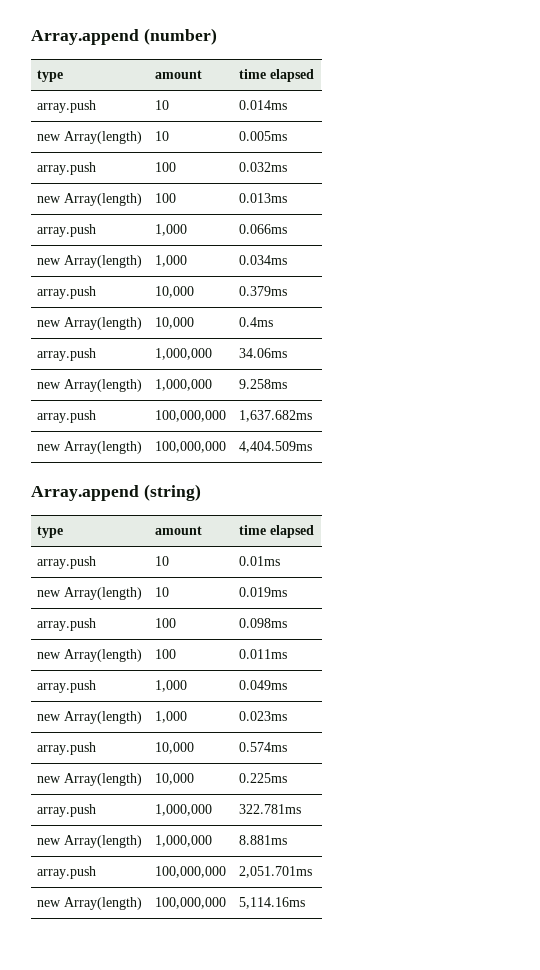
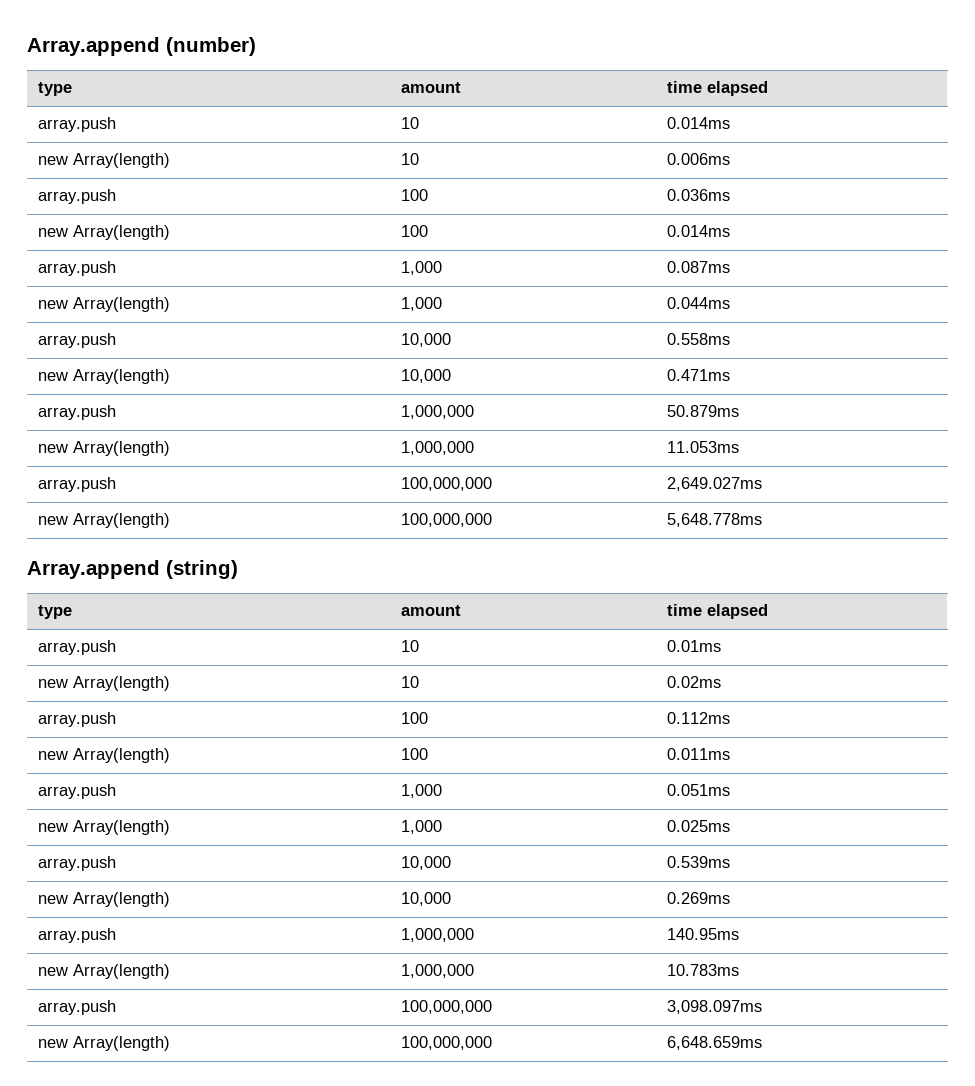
[238,131,287,141] [36,162,96,175] [154,162,176,172] [238,162,287,172] [36,193,142,206] [154,193,176,203] [238,193,287,203] [36,224,96,237] [154,224,187,236] [238,224,287,234] [36,255,142,268] [154,255,187,267] [238,255,287,265] [36,286,96,299] [154,286,194,298] [238,286,287,296] [36,317,142,330] [154,317,194,329] [238,317,273,327] [36,348,96,361] [154,348,212,360] [238,348,287,358] [36,379,142,392] [154,379,212,391] [238,379,287,389] [36,410,96,423] [154,410,226,422] [238,410,312,422] [36,441,142,454] [154,441,226,453] [238,441,312,453] 0.005ms // array.push | 100 | 0.032ms // new Array(length) | 100 | 0.013ms // array.push | 1,000 | 0.066ms // new Array(length) | 1,000 | 0.034ms // array.push | 10,000 | 0.379ms // new Array(length) | 10,000 | 0.4ms // array.push | 1,000,000 | 34.06ms // new Array(length) | 1,000,000 | 9.258ms // array.push | 100,000,000 | 1,637.682ms // new Array(length) | 100,000,000 | 4,404.509ms -> [666,153,730,165] [37,189,116,204] [400,189,428,201] [666,189,730,201] [37,225,170,240] [400,225,428,237] [666,225,730,237] [37,261,116,276] [400,261,442,275] [666,261,730,273] [37,297,170,312] [400,297,442,311] [666,297,730,309] [37,333,116,348] [400,333,451,347] [666,333,730,345] [37,369,170,384] [400,369,451,383] [666,369,730,381] [37,405,116,420] [400,405,474,419] [666,405,739,417] [37,441,170,456] [400,441,474,455] [666,441,739,453] [37,477,116,492] [400,477,492,491] [666,477,762,491] [37,513,170,528] [400,513,492,527] [666,513,762,527] 0.006ms // array.push | 100 | 0.036ms // new Array(length) | 100 | 0.014ms // array.push | 1,000 | 0.087ms // new Array(length) | 1,000 | 0.044ms // array.push | 10,000 | 0.558ms // new Array(length) | 10,000 | 0.471ms // array.push | 1,000,000 | 50.879ms // new Array(length) | 1,000,000 | 11.053ms // array.push | 100,000,000 | 2,649.027ms // new Array(length) | 100,000,000 | 5,648.778ms
[238,587,287,597] [36,618,96,631] [154,618,176,628] [238,618,287,628] 0.019ms // array.push | 100 | 0.098ms -> [666,676,721,688] [37,712,116,727] [400,712,428,724] [666,712,730,724] 0.02ms // array.push | 100 | 0.112ms
[238,680,287,690] [36,711,142,724] [154,711,187,723] [238,711,287,721] [36,742,96,755] [154,742,194,754] [238,742,287,752] [36,773,142,786] [154,773,194,785] [238,773,287,783] [36,804,96,817] [154,804,212,816] [238,804,301,814] [36,835,142,848] [154,835,212,847] [238,835,287,845] [36,866,96,879] [154,866,226,878] [238,866,312,878] [36,897,142,910] [154,897,226,909] [238,897,305,909] 0.049ms // new Array(length) | 1,000 | 0.023ms // array.push | 10,000 | 0.574ms // new Array(length) | 10,000 | 0.225ms // array.push | 1,000,000 | 322.781ms // new Array(length) | 1,000,000 | 8.881ms // array.push | 100,000,000 | 2,051.701ms // new Array(length) | 100,000,000 | 5,114.16ms -> [666,784,730,796] [37,820,170,835] [400,820,442,834] [666,820,730,832] [37,856,116,871] [400,856,451,870] [666,856,730,868] [37,892,170,907] [400,892,451,906] [666,892,730,904] [37,928,116,943] [400,928,474,942] [666,928,739,940] [37,964,170,979] [400,964,474,978] [666,964,739,976] [37,1000,116,1015] [400,1000,492,1014] [666,1000,762,1014] [37,1036,170,1051] [400,1036,492,1050] [666,1036,762,1050] 0.051ms // new Array(length) | 1,000 | 0.025ms // array.push | 10,000 | 0.539ms // new Array(length) | 10,000 | 0.269ms // array.push | 1,000,000 | 140.95ms // new Array(length) | 1,000,000 | 10.783ms // array.push | 100,000,000 | 3,098.097ms // new Array(length) | 100,000,000 | 6,648.659ms

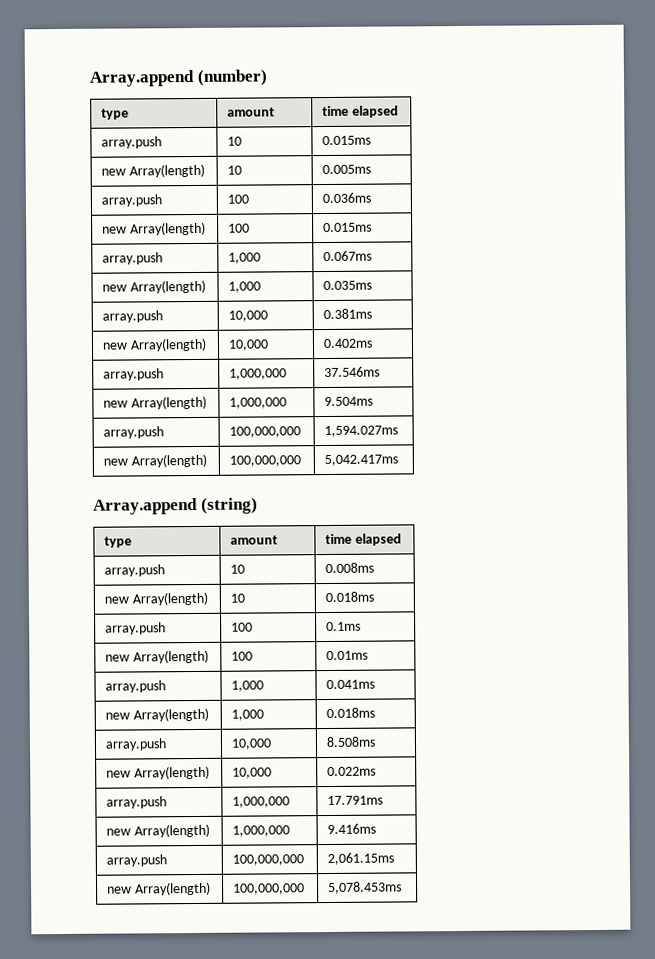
[666,117,730,129] [37,153,170,168] [400,153,419,165] [666,153,730,165] 0.014ms // new Array(length) | 10 | 0.006ms -> [322,135,372,146] [101,163,205,178] [227,165,243,175] [322,164,372,175] 0.015ms // new Array(length) | 10 | 0.005ms
[666,225,730,237] [37,261,116,276] [400,261,442,275] [666,261,730,273] [37,297,170,312] [400,297,442,311] [666,297,730,309] [37,333,116,348] [400,333,451,347] [666,333,730,345] [37,369,170,384] [400,369,451,383] [666,369,730,381] [37,405,116,420] [400,405,474,419] [666,405,739,417] [37,441,170,456] [400,441,474,455] [666,441,739,453] [37,477,116,492] [400,477,492,491] [666,477,762,491] [37,513,170,528] [400,513,492,527] [666,513,762,527] 0.014ms // array.push | 1,000 | 0.087ms // new Array(length) | 1,000 | 0.044ms // array.push | 10,000 | 0.558ms // new Array(length) | 10,000 | 0.471ms // array.push | 1,000,000 | 50.879ms // new Array(length) | 1,000,000 | 11.053ms // array.push | 100,000,000 | 2,649.027ms // new Array(length) | 100,000,000 | 5,648.778ms -> [323,222,373,233] [102,252,164,265] [228,252,262,264] [323,250,373,262] [102,279,206,294] [228,281,262,293] [323,280,373,291] [102,310,164,323] [228,310,269,322] [323,308,373,320] [102,337,207,352] [228,339,270,351] [323,338,374,349] [103,368,165,381] [229,368,288,380] [324,366,381,378] [103,395,207,410] [229,397,288,409] [324,396,374,407] [103,426,165,439] [229,426,302,438] [324,425,399,438] [103,453,207,468] [229,455,302,467] [324,454,399,467] 0.015ms // array.push | 1,000 | 0.067ms // new Array(length) | 1,000 | 0.035ms // array.push | 10,000 | 0.381ms // new Array(length) | 10,000 | 0.402ms // array.push | 1,000,000 | 37.546ms // new Array(length) | 1,000,000 | 9.504ms // array.push | 100,000,000 | 1,594.027ms // new Array(length) | 100,000,000 | 5,042.417ms
[666,640,721,652] [37,676,170,691] [400,676,419,688] [666,676,721,688] [37,712,116,727] [400,712,428,724] [666,712,730,724] [37,748,170,763] [400,748,428,760] [666,748,730,760] [37,784,116,799] [400,784,442,798] [666,784,730,796] [37,820,170,835] [400,820,442,834] [666,820,730,832] [37,856,116,871] [400,856,451,870] [666,856,730,868] [37,892,170,907] [400,892,451,906] [666,892,730,904] [37,928,116,943] [400,928,474,942] [666,928,739,940] [37,964,170,979] [400,964,474,978] [666,964,739,976] [37,1000,116,1015] [400,1000,492,1014] [666,1000,762,1014] [37,1036,170,1051] [400,1036,492,1050] [666,1036,762,1050] 0.01ms // new Array(length) | 10 | 0.02ms // array.push | 100 | 0.112ms // new Array(length) | 100 | 0.011ms // array.push | 1,000 | 0.051ms // new Array(length) | 1,000 | 0.025ms // array.push | 10,000 | 0.539ms // new Array(length) | 10,000 | 0.269ms // array.push | 1,000,000 | 140.95ms // new Array(length) | 1,000,000 | 10.783ms // array.push | 100,000,000 | 3,098.097ms // new Array(length) | 100,000,000 | 6,648.659ms -> [325,562,375,574] [104,591,208,606] [230,593,246,603] [325,591,375,603] [105,622,167,635] [231,622,254,632] [326,621,362,632] [105,649,209,664] [231,651,254,661] [326,650,369,661] [105,680,167,693] [231,680,265,692] [326,679,376,690] [105,707,209,722] [231,709,265,721] [326,707,376,719] [105,738,168,751] [231,738,273,750] [326,736,377,748] [106,765,210,780] [232,767,273,779] [327,766,377,777] [106,796,168,809] [232,796,291,808] [327,795,384,806] [106,823,210,838] [232,825,291,837] [327,823,377,835] [106,854,168,867] [232,854,305,866] [327,852,395,866] [107,881,211,896] [233,883,306,895] [328,881,403,895] 0.008ms // new Array(length) | 10 | 0.018ms // array.push | 100 | 0.1ms // new Array(length) | 100 | 0.01ms // array.push | 1,000 | 0.041ms // new Array(length) | 1,000 | 0.018ms // array.push | 10,000 | 8.508ms // new Array(length) | 10,000 | 0.022ms // array.push | 1,000,000 | 17.791ms // new Array(length) | 1,000,000 | 9.416ms // array.push | 100,000,000 | 2,061.15ms // new Array(length) | 100,000,000 | 5,078.453ms

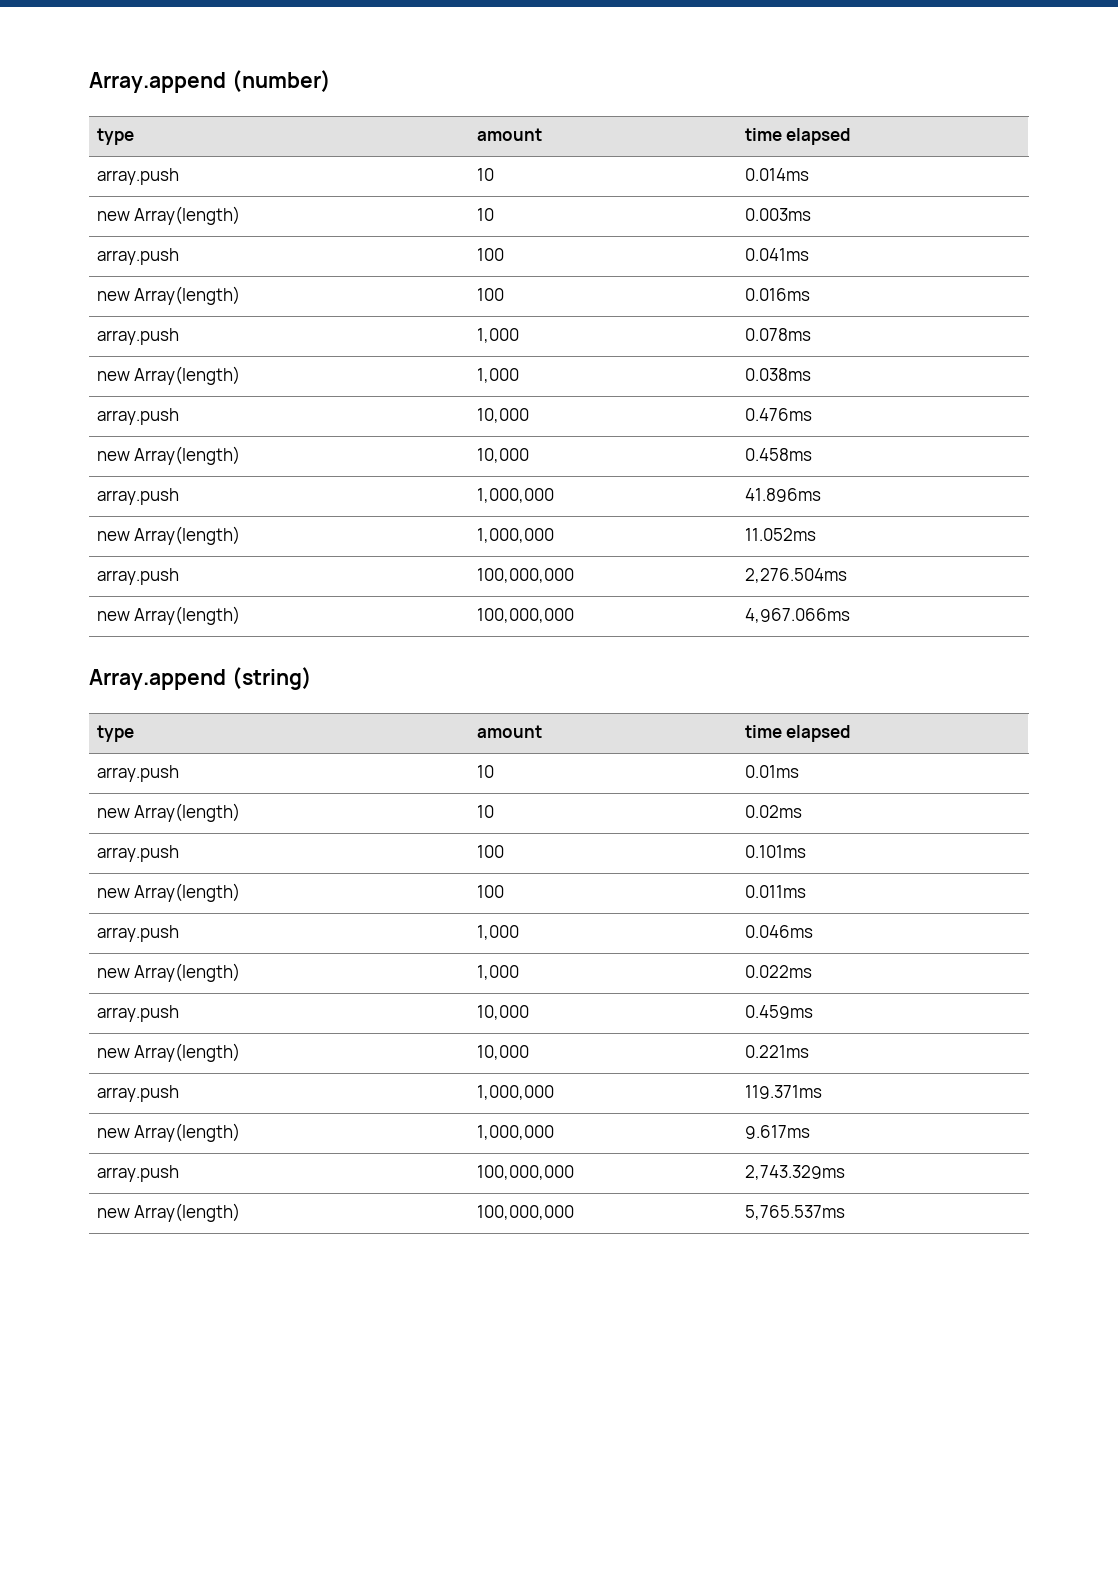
[322,135,372,146] [101,163,205,178] [227,165,243,175] [322,164,372,175] [101,194,163,207] [227,194,250,204] [322,192,372,204] [102,221,206,236] [228,223,251,233] [323,222,373,233] [102,252,164,265] [228,252,262,264] [323,250,373,262] [102,279,206,294] [228,281,262,293] [323,280,373,291] [102,310,164,323] [228,310,269,322] [323,308,373,320] [102,337,207,352] [228,339,270,351] [323,338,374,349] [103,368,165,381] [229,368,288,380] [324,366,381,378] [103,395,207,410] [229,397,288,409] [324,396,374,407] [103,426,165,439] [229,426,302,438] [324,425,399,438] [103,453,207,468] [229,455,302,467] [324,454,399,467] 0.015ms // new Array(length) | 10 | 0.005ms // array.push | 100 | 0.036ms // new Array(length) | 100 | 0.015ms // array.push | 1,000 | 0.067ms // new Array(length) | 1,000 | 0.035ms // array.push | 10,000 | 0.381ms // new Array(length) | 10,000 | 0.402ms // array.push | 1,000,000 | 37.546ms // new Array(length) | 1,000,000 | 9.504ms // array.push | 100,000,000 | 1,594.027ms // new Array(length) | 100,000,000 | 5,042.417ms -> [744,168,809,181] [96,206,241,225] [476,208,494,221] [744,208,811,221] [96,248,179,265] [476,248,504,261] [744,248,809,261] [96,286,241,305] [476,288,504,301] [744,288,810,301] [96,328,179,345] [476,328,519,343] [744,328,811,341] [96,366,241,385] [476,368,519,383] [744,368,811,381] [96,408,179,425] [476,408,529,423] [744,408,812,421] [96,446,241,465] [476,448,529,463] [744,448,812,461] [96,488,179,505] [476,488,554,503] [744,488,821,502] [96,526,241,545] [476,528,554,543] [744,528,816,541] [96,568,179,585] [476,568,574,583] [744,568,847,583] [96,606,241,625] [476,608,574,623] [744,608,850,623] 0.014ms // new Array(length) | 10 | 0.003ms // array.push | 100 | 0.041ms // new Array(length) | 100 | 0.016ms // array.push | 1,000 | 0.078ms // new Array(length) | 1,000 | 0.038ms // array.push | 10,000 | 0.476ms // new Array(length) | 10,000 | 0.458ms // array.push | 1,000,000 | 41.896ms // new Array(length) | 1,000,000 | 11.052ms // array.push | 100,000,000 | 2,276.504ms // new Array(length) | 100,000,000 | 4,967.066ms
[325,562,375,574] [104,591,208,606] [230,593,246,603] [325,591,375,603] [105,622,167,635] [231,622,254,632] [326,621,362,632] [105,649,209,664] [231,651,254,661] [326,650,369,661] [105,680,167,693] [231,680,265,692] [326,679,376,690] [105,707,209,722] [231,709,265,721] [326,707,376,719] [105,738,168,751] [231,738,273,750] [326,736,377,748] [106,765,210,780] [232,767,273,779] [327,766,377,777] [106,796,168,809] [232,796,291,808] [327,795,384,806] [106,823,210,838] [232,825,291,837] [327,823,377,835] [106,854,168,867] [232,854,305,866] [327,852,395,866] [107,881,211,896] [233,883,306,895] [328,881,403,895] 0.008ms // new Array(length) | 10 | 0.018ms // array.push | 100 | 0.1ms // new Array(length) | 100 | 0.01ms // array.push | 1,000 | 0.041ms // new Array(length) | 1,000 | 0.018ms // array.push | 10,000 | 8.508ms // new Array(length) | 10,000 | 0.022ms // array.push | 1,000,000 | 17.791ms // new Array(length) | 1,000,000 | 9.416ms // array.push | 100,000,000 | 2,061.15ms // new Array(length) | 100,000,000 | 5,078.453ms -> [744,765,799,778] [96,803,241,822] [476,805,494,818] [744,805,802,818] [96,845,179,862] [476,845,504,858] [744,845,806,858] [96,883,241,902] [476,885,504,898] [744,885,806,898] [96,925,179,942] [476,925,519,940] [744,925,813,938] [96,963,241,982] [476,965,519,980] [744,965,812,978] [96,1005,179,1022] [476,1005,529,1020] [744,1005,813,1019] [96,1043,241,1062] [476,1045,529,1060] [744,1045,809,1058] [96,1085,179,1102] [476,1085,554,1100] [744,1085,822,1099] [96,1123,241,1142] [476,1125,554,1140] [744,1125,810,1139] [96,1165,179,1182] [476,1165,574,1180] [744,1165,845,1180] [96,1203,241,1222] [476,1205,574,1220] [744,1205,845,1220] 0.01ms // new Array(length) | 10 | 0.02ms // array.push | 100 | 0.101ms // new Array(length) | 100 | 0.011ms // array.push | 1,000 | 0.046ms // new Array(length) | 1,000 | 0.022ms // array.push | 10,000 | 0.459ms // new Array(length) | 10,000 | 0.221ms // array.push | 1,000,000 | 119.371ms // new Array(length) | 1,000,000 | 9.617ms // array.push | 100,000,000 | 2,743.329ms // new Array(length) | 100,000,000 | 5,765.537ms

